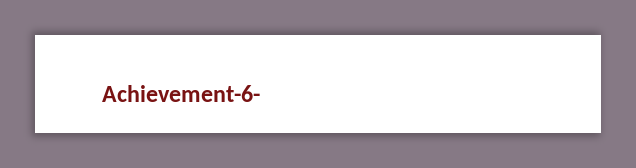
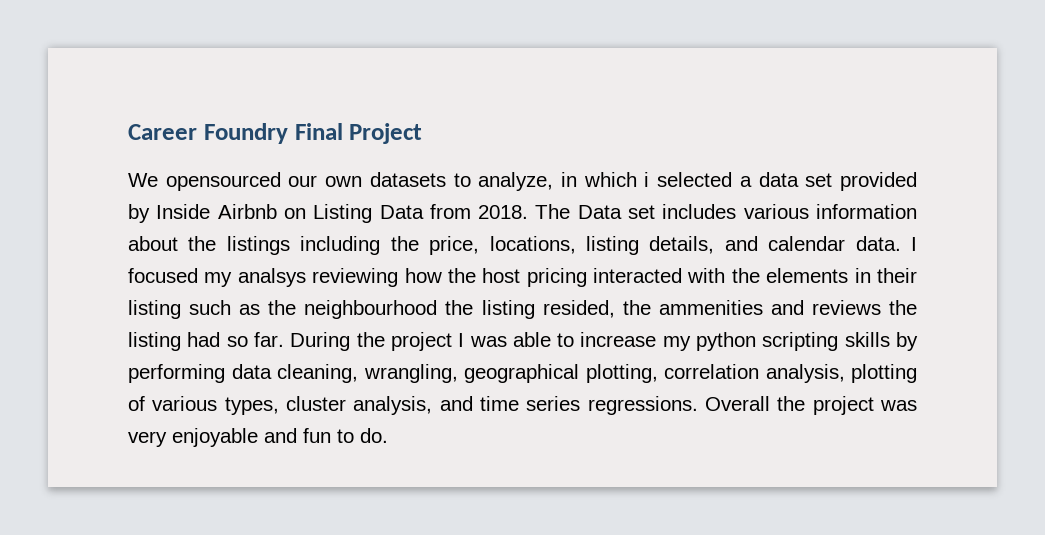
[102,85,260,102] Achievement-6- -> [128,123,423,144] [128,172,917,191] [128,204,917,223] [128,236,917,255] [128,268,917,287] [128,300,918,319] [128,332,918,351] [128,364,917,383] [128,396,918,415] [128,428,388,447] Career Foundry Final Project // We opensourced our own datasets to analyze, in which i selected a data set provided by Inside Airbnb on Listing Data from 2018. The Data set includes various information about the listings including the price, locations, listing details, and calendar data. I focused my analsys reviewing how the host pricing interacted with the elements in their listing such as the neighbourhood the listing resided, the ammenities and reviews the listing had so far. During the project I was able to increase my python scripting skills by performing data cleaning, wrangling, geographical plotting, correlation analysis, plotting of various types, cluster analysis, and time series regressions. Overall the project was very enjoyable and fun to do.

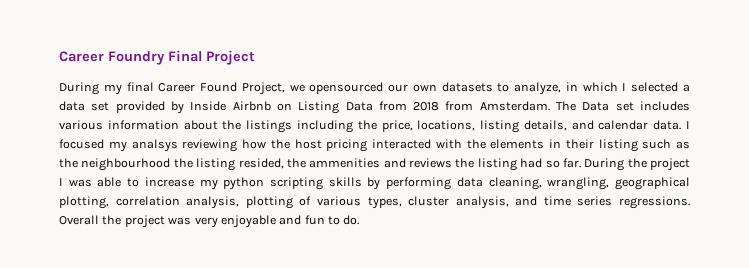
[128,173,158,187] We -> [59,82,305,95] During my final Career Found Project, we
[644,172,650,187] i -> [622,83,627,91] I
[478,205,529,219] 2018. -> [413,101,550,111] 2018 from Amsterdam.

